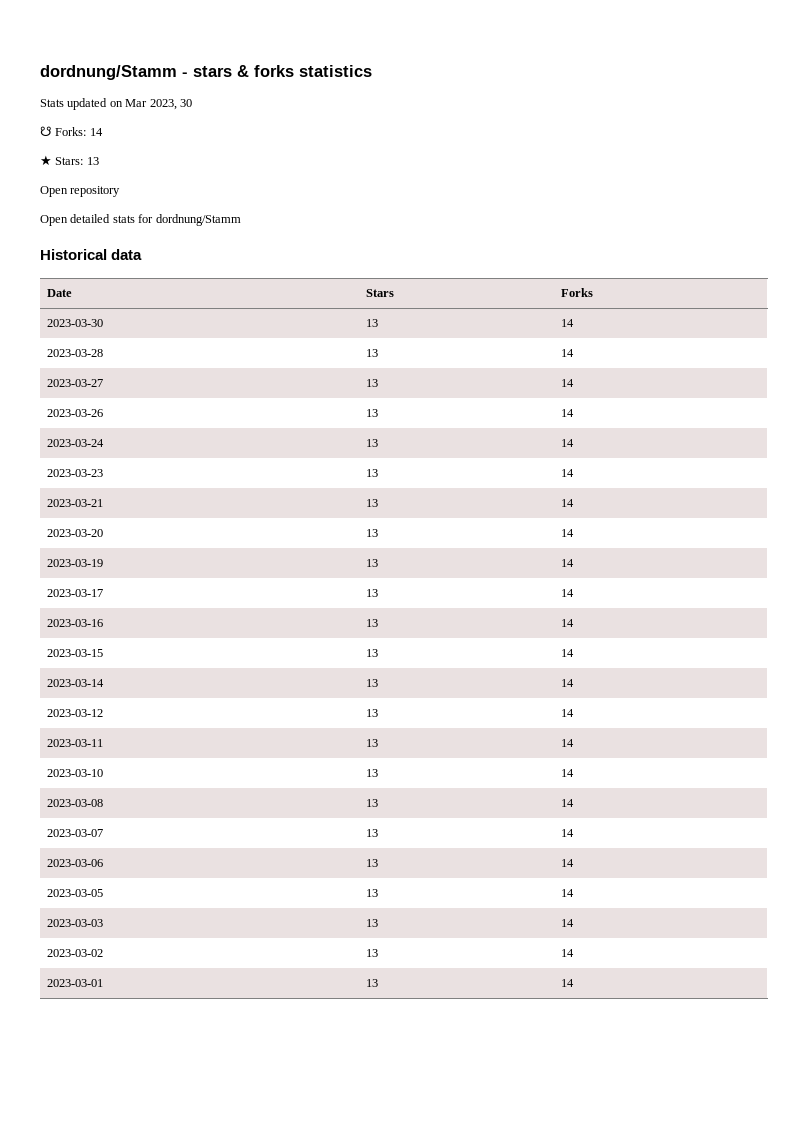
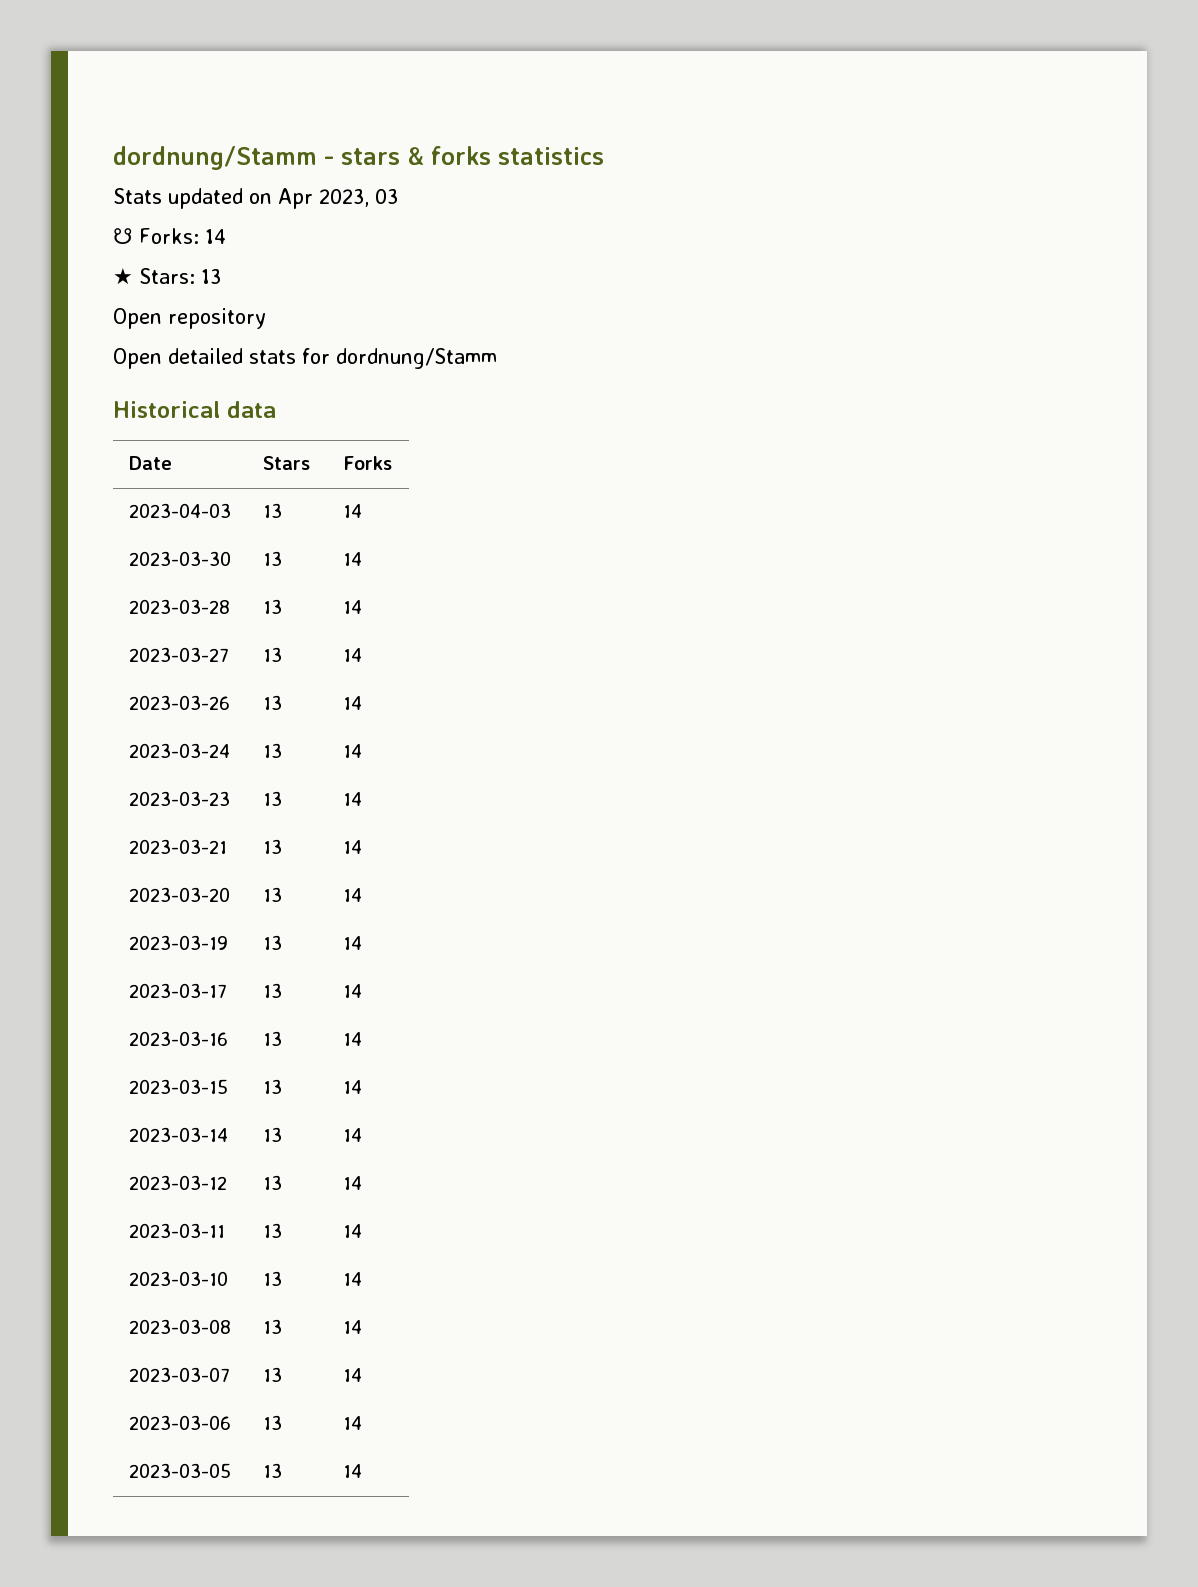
[125,99,192,110] Mar 2023, 30 -> [278,188,398,209] Apr 2023, 03
(594, 292) none -> [128,503,231,518] [262,503,282,518] [342,504,362,518] // 2023-04-03 | 13 | 14
[47,919,104,927] [366,919,379,927] [561,919,575,927] [47,949,104,957] [366,949,379,957] [561,949,575,957] [47,979,104,987] [366,979,379,987] [561,979,575,987] // 2023-03-03 | 13 | 14 // 2023-03-02 | 13 | 14 // 2023-03-01 | 13 | 14 -> (362, 1471) none

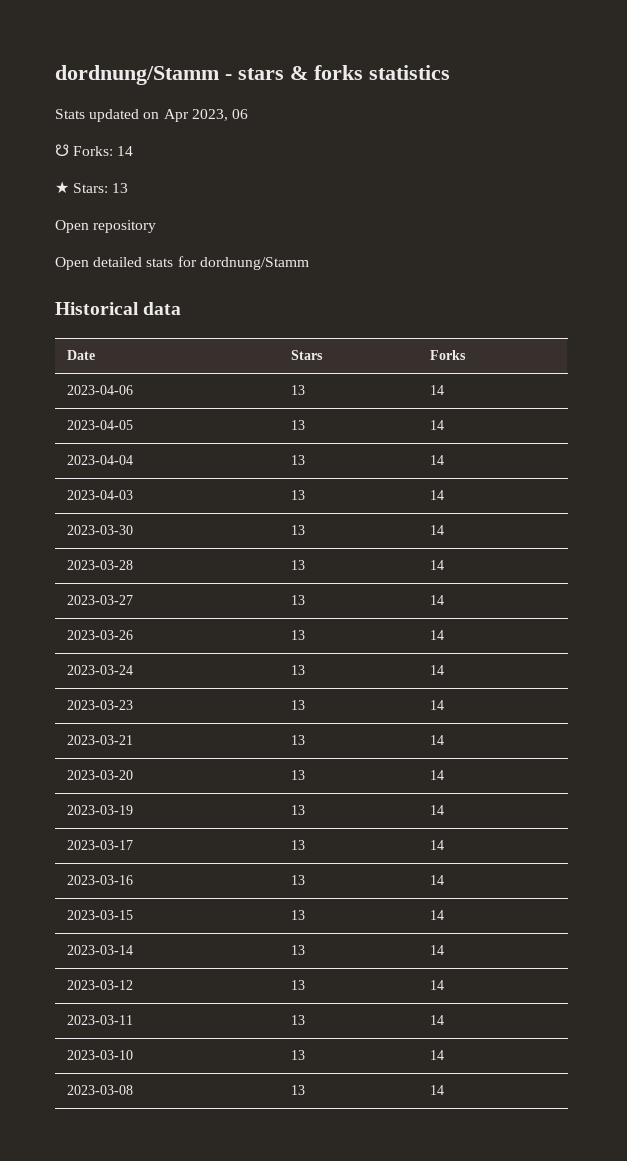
[375,189,398,204] 03 -> [231,109,248,119] 06
(392, 463) none -> [67,385,134,395] [291,385,306,395] [430,385,445,395] [67,420,134,430] [291,420,306,430] [430,420,445,430] [67,455,134,465] [291,455,306,465] [430,455,445,465] // 2023-04-06 | 13 | 14 // 2023-04-05 | 13 | 14 // 2023-04-04 | 13 | 14
[128,1367,230,1382] [262,1367,282,1382] [342,1368,362,1382] [128,1415,231,1430] [262,1415,282,1430] [342,1416,362,1430] [128,1463,231,1478] [262,1463,282,1478] [342,1464,362,1478] // 2023-03-07 | 13 | 14 // 2023-03-06 | 13 | 14 // 2023-03-05 | 13 | 14 -> (445, 1090) none

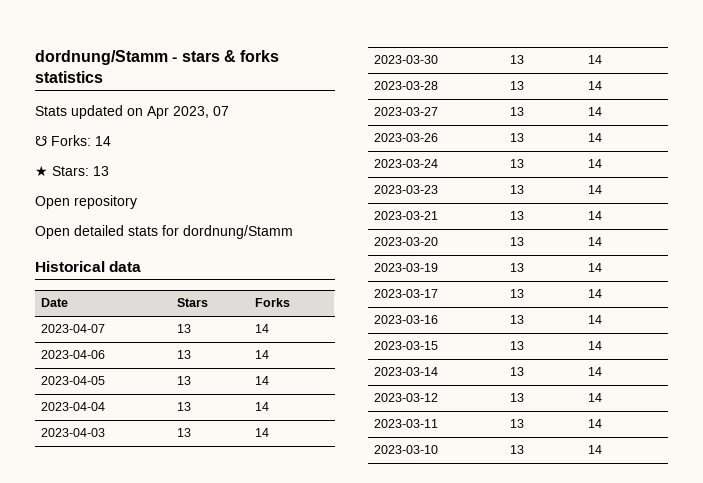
[231,109,248,119] 06 -> [213,106,229,116] 07
(467, 355) none -> [40,324,105,333] [176,324,191,333] [254,324,269,333] // 2023-04-07 | 13 | 14
[67,1085,134,1095] [291,1085,306,1095] [430,1085,445,1095] // 2023-03-08 | 13 | 14 -> (602, 449) none

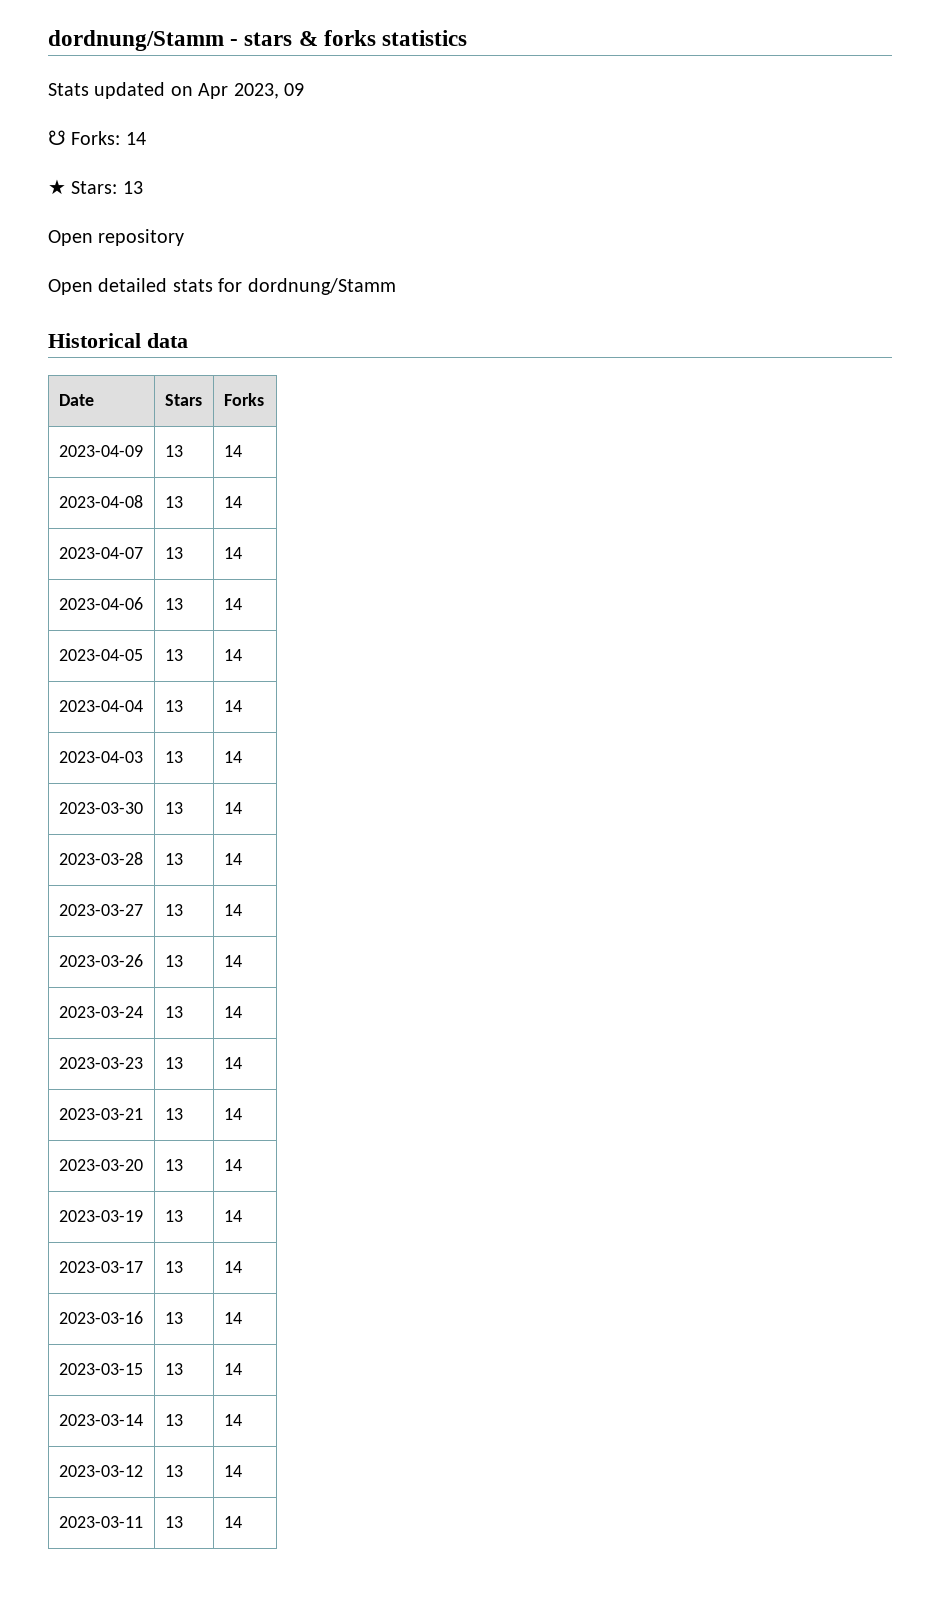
[213,106,229,116] 07 -> [284,83,304,96] 09
(290, 302) none -> [58,445,143,457] [164,445,183,457] [223,445,242,457] [58,495,143,508] [164,496,183,508] [223,496,242,508] // 2023-04-09 | 13 | 14 // 2023-04-08 | 13 | 14
[373,445,438,454] [509,445,524,454] [587,445,602,454] // 2023-03-10 | 13 | 14 -> (242, 1522) none

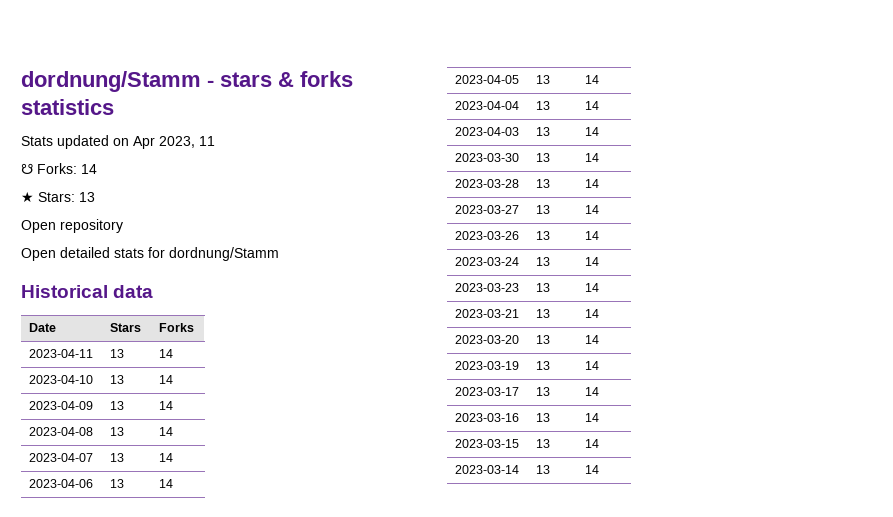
[284,83,304,96] 09 -> [199,136,215,146] 11
(264, 399) none -> [29,349,94,358] [110,349,125,358] [159,349,174,358] [29,375,94,384] [110,375,125,384] [159,375,174,384] // 2023-04-11 | 13 | 14 // 2023-04-10 | 13 | 14
[58,1465,143,1477] [164,1465,183,1477] [223,1465,242,1477] [58,1516,143,1528] [164,1516,183,1528] [223,1516,242,1528] // 2023-03-12 | 13 | 14 // 2023-03-11 | 13 | 14 -> (600, 469) none

